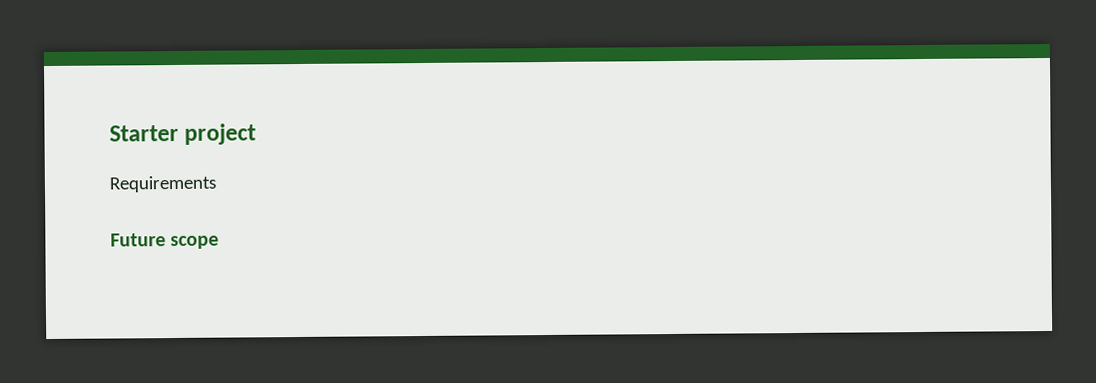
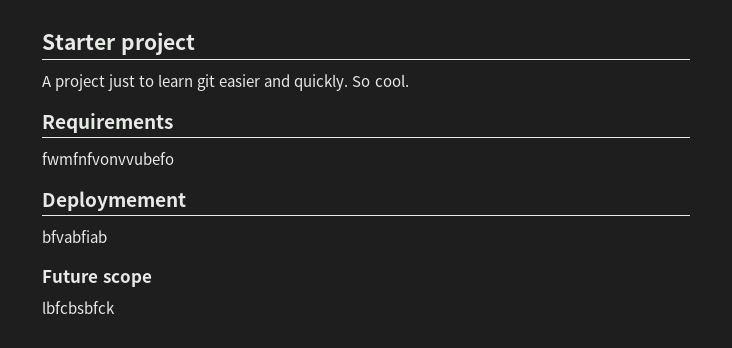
[109,175,216,193] Requirements -> [42,74,409,91] [42,113,173,133] [42,152,174,165] [42,191,186,211] [42,230,107,243] A project just to learn git easier and quickly. So cool. // Requirements // fwmfnfvonvvubefo // Deploymement // bfvabfiab
(220, 242) none -> [42,301,115,314] // lbfcbsbfck

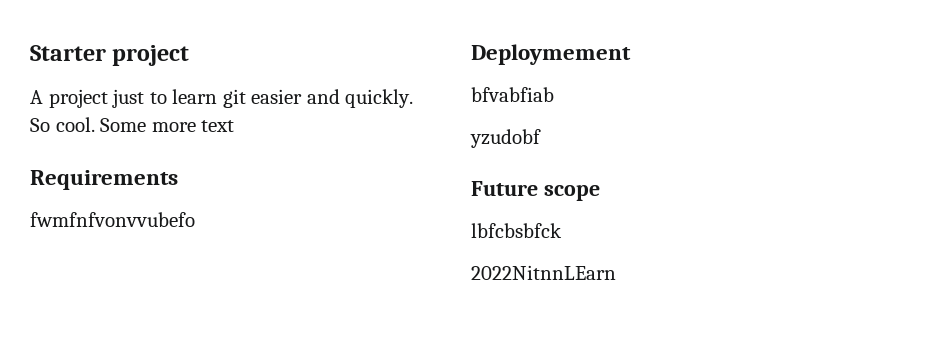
(409, 80) none -> [100,118,235,132] Some more text
(107, 236) none -> [470,129,541,148] // yzudobf
(115, 307) none -> [471,265,616,280] // 2022NitnnLEarn

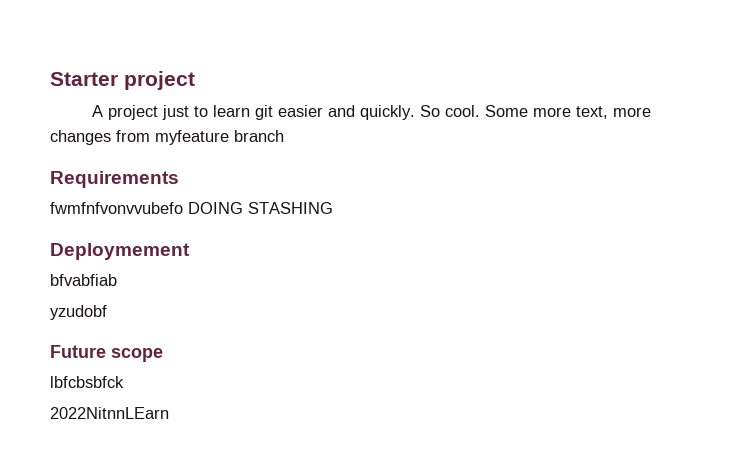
[201,120,235,132] text -> [575,106,651,119] [50,130,284,145] text, more changes from myfeature branch
(195, 219) none -> [188,202,333,214] DOING STASHING

